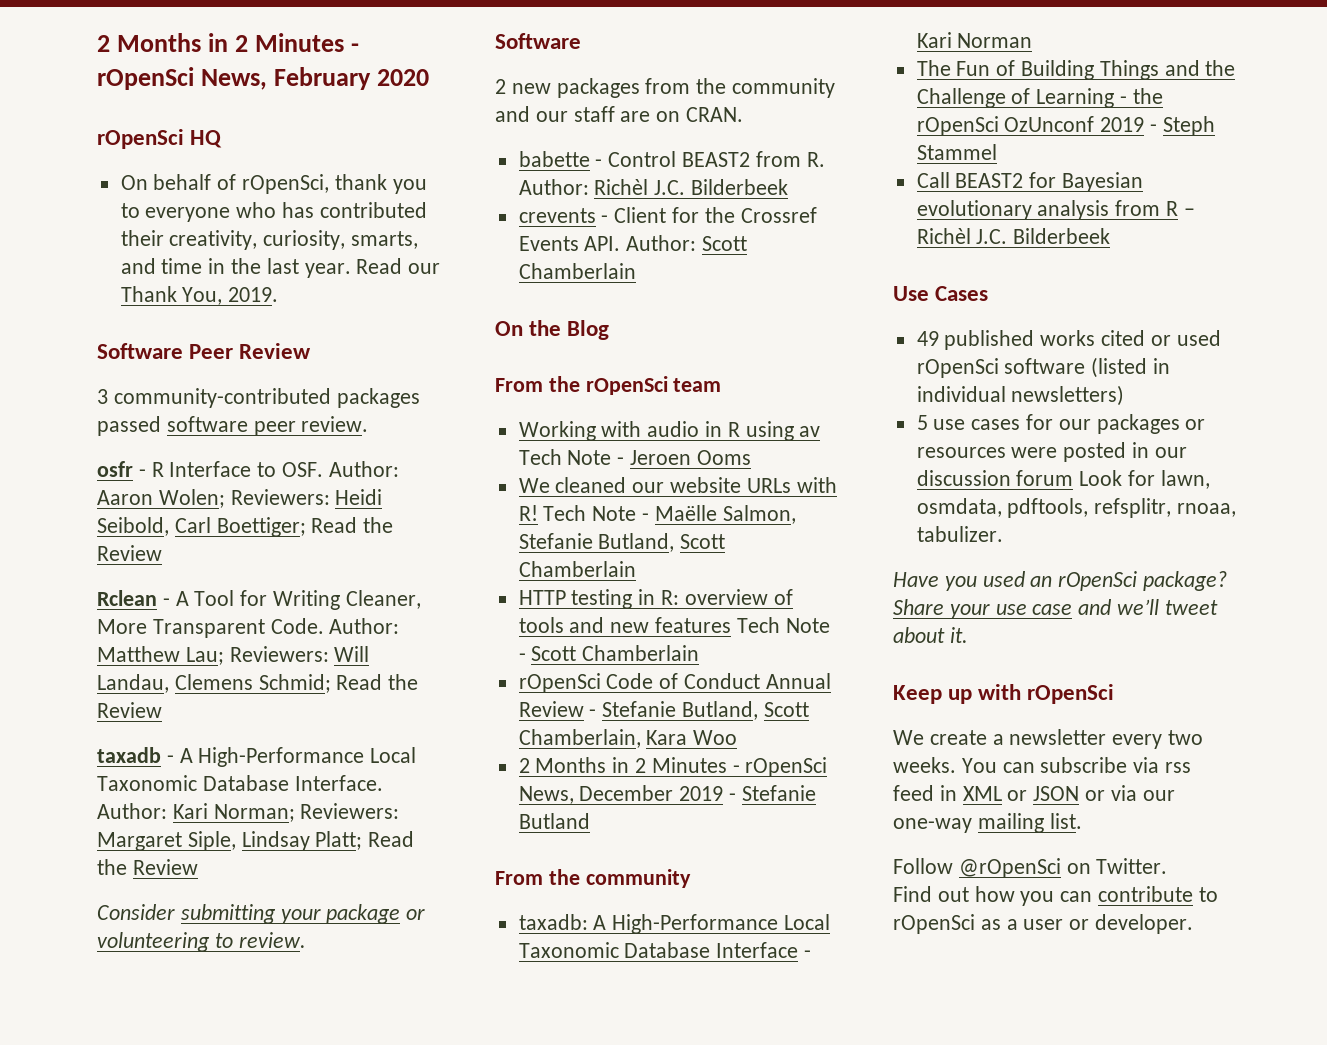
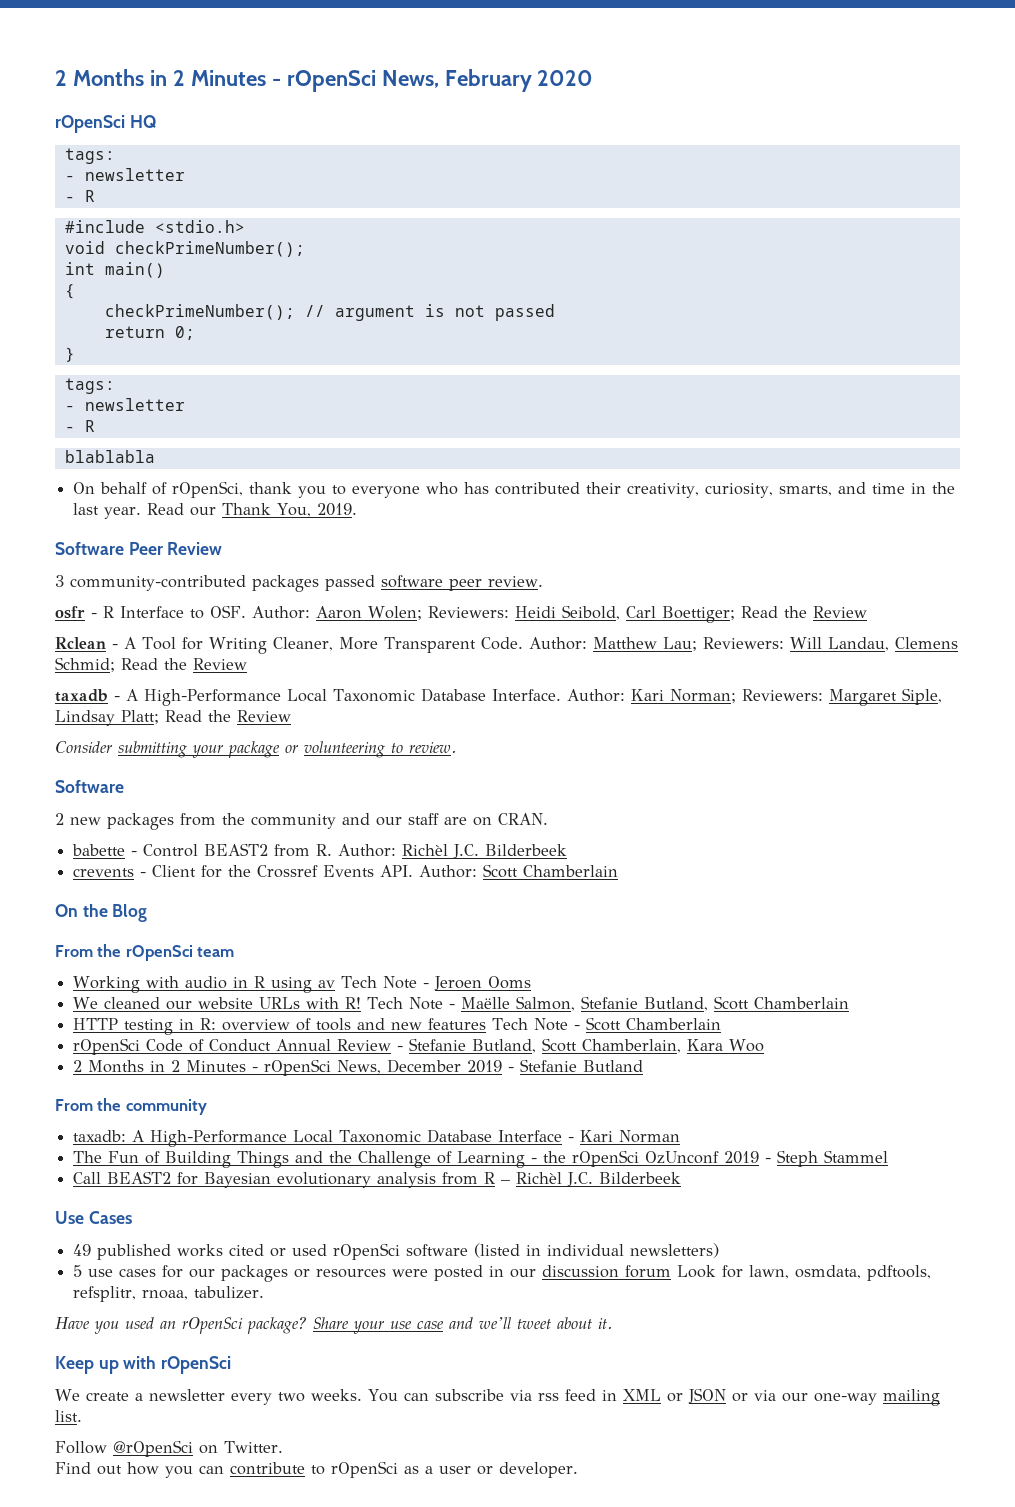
(223, 139) none -> [64,148,115,164] [64,168,185,181] [64,190,95,202] [64,220,245,233] [64,241,305,257] [64,262,165,278] [64,284,75,299] [104,304,555,321] [104,326,195,340] [64,347,75,362] [64,378,115,394] [64,398,185,411] [64,420,95,432] [64,450,155,463] // tags: // - newsletter // - R // #include <stdio.h> // void checkPrimeNumber(); // int main() // { // checkPrimeNumber(); // argument is not passed // return 0; // } // tags: // - newsletter // - R // blablabla

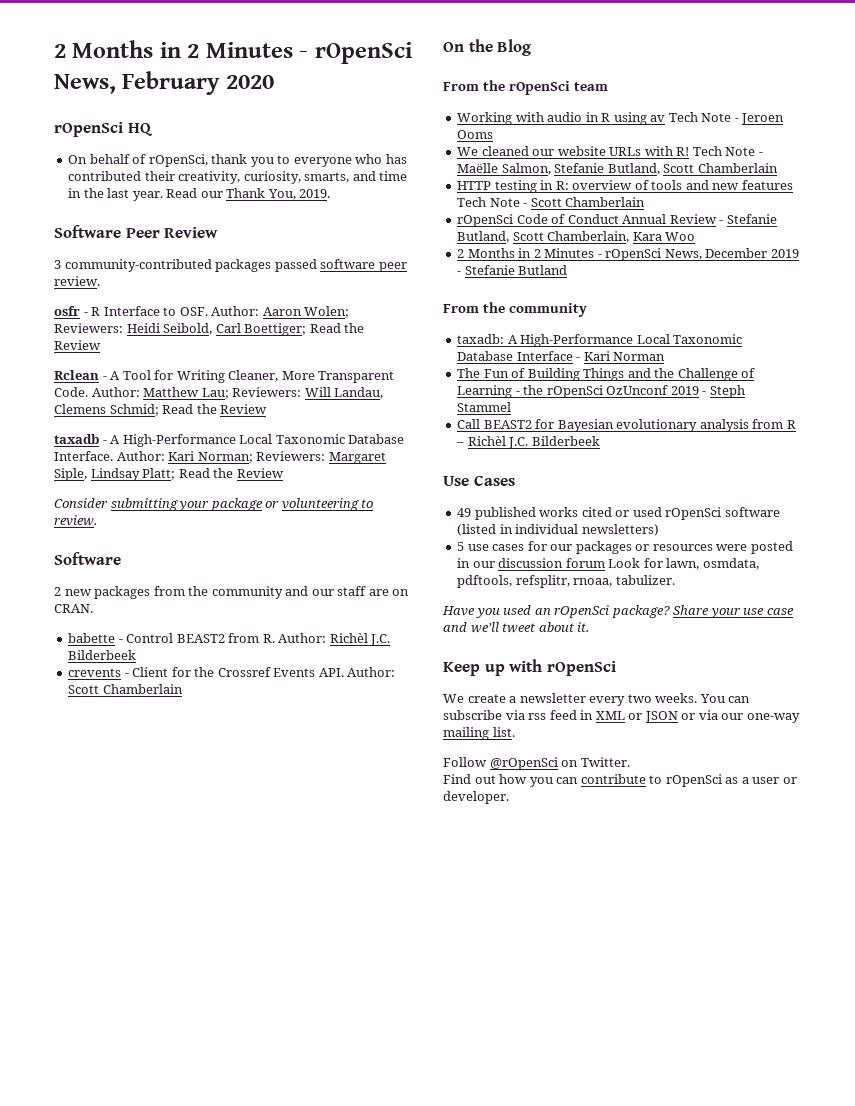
[64,148,115,164] [64,168,185,181] [64,190,95,202] [64,220,245,233] [64,241,305,257] [64,262,165,278] [64,284,75,299] [104,304,555,321] [104,326,195,340] [64,347,75,362] [64,378,115,394] [64,398,185,411] [64,420,95,432] [64,450,155,463] // tags: // - newsletter // - R // #include <stdio.h> // void checkPrimeNumber(); // int main() // { // checkPrimeNumber(); // argument is not passed // return 0; // } // tags: // - newsletter // - R // blablabla -> (153, 129) none

